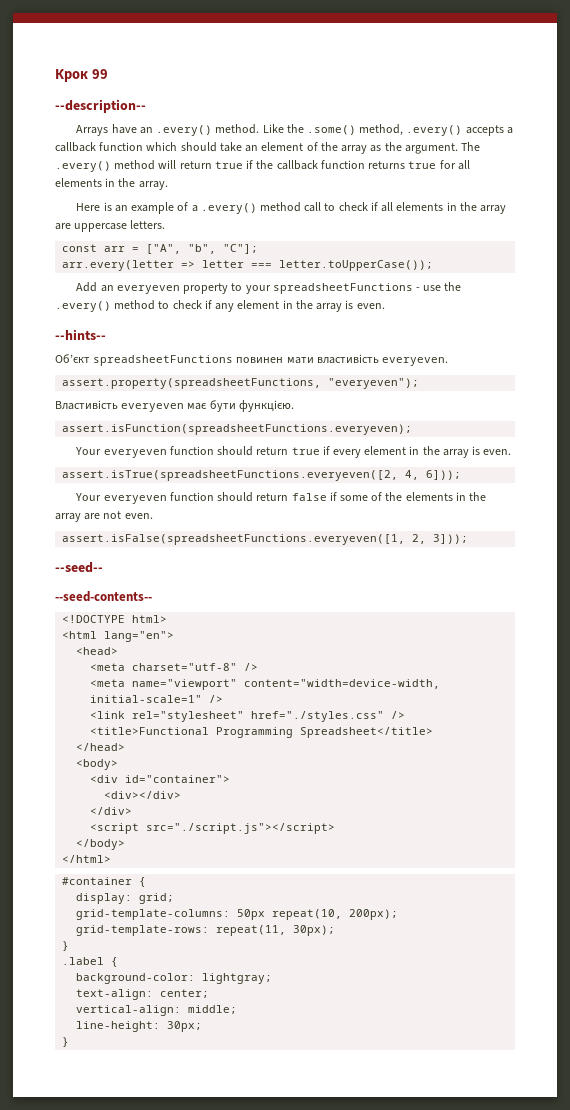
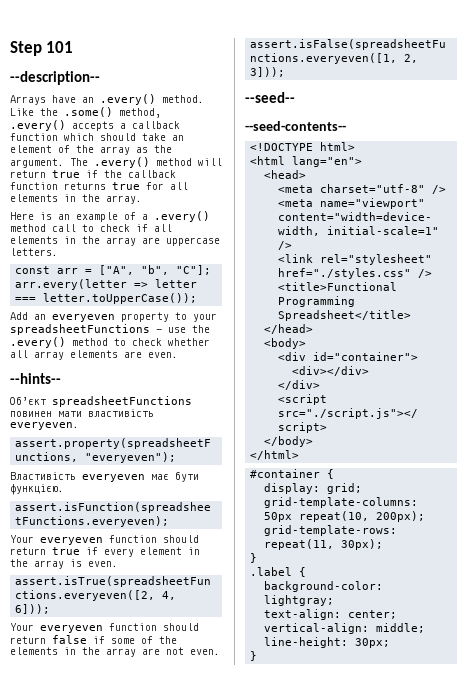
[55,69,108,82] Крок 99 -> [10,41,74,56] Step 101
[204,300,354,312] if any element in the array is -> [168,338,210,346] [10,350,142,360] whether all array elements are

